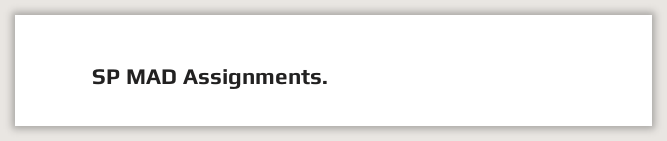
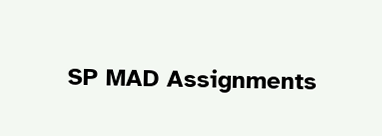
[183,69,329,89] Assignments. -> [166,68,317,95] Assignments

